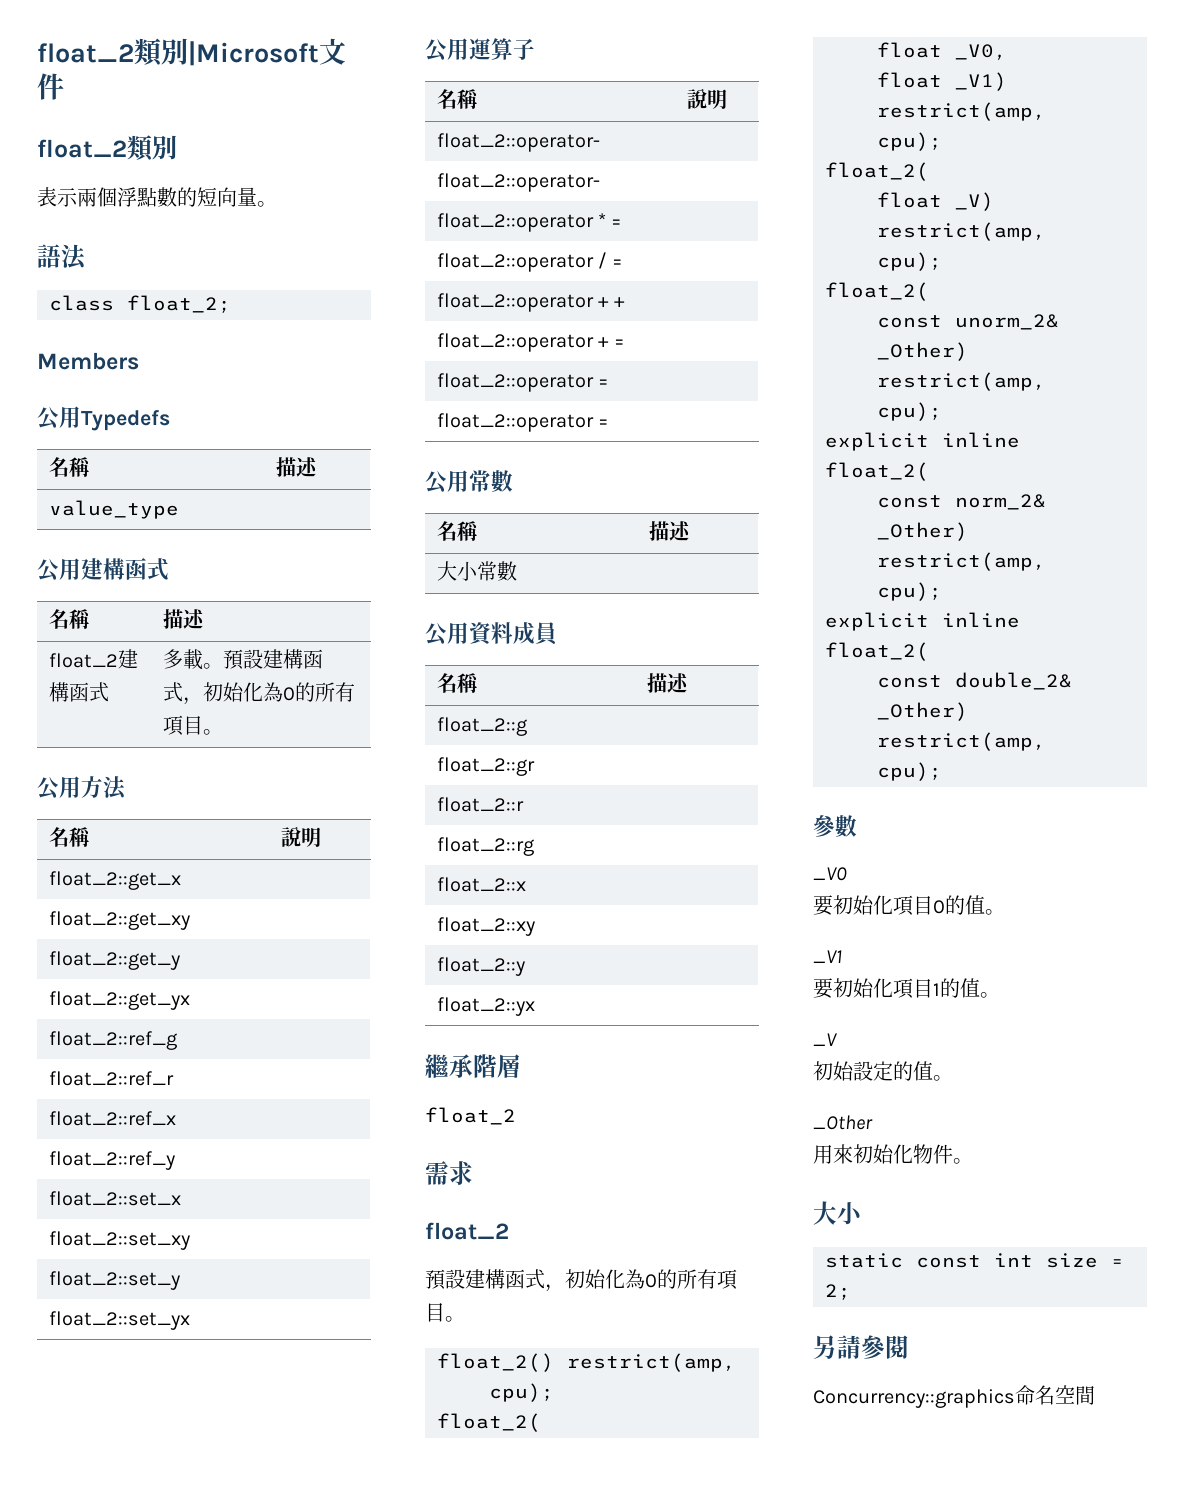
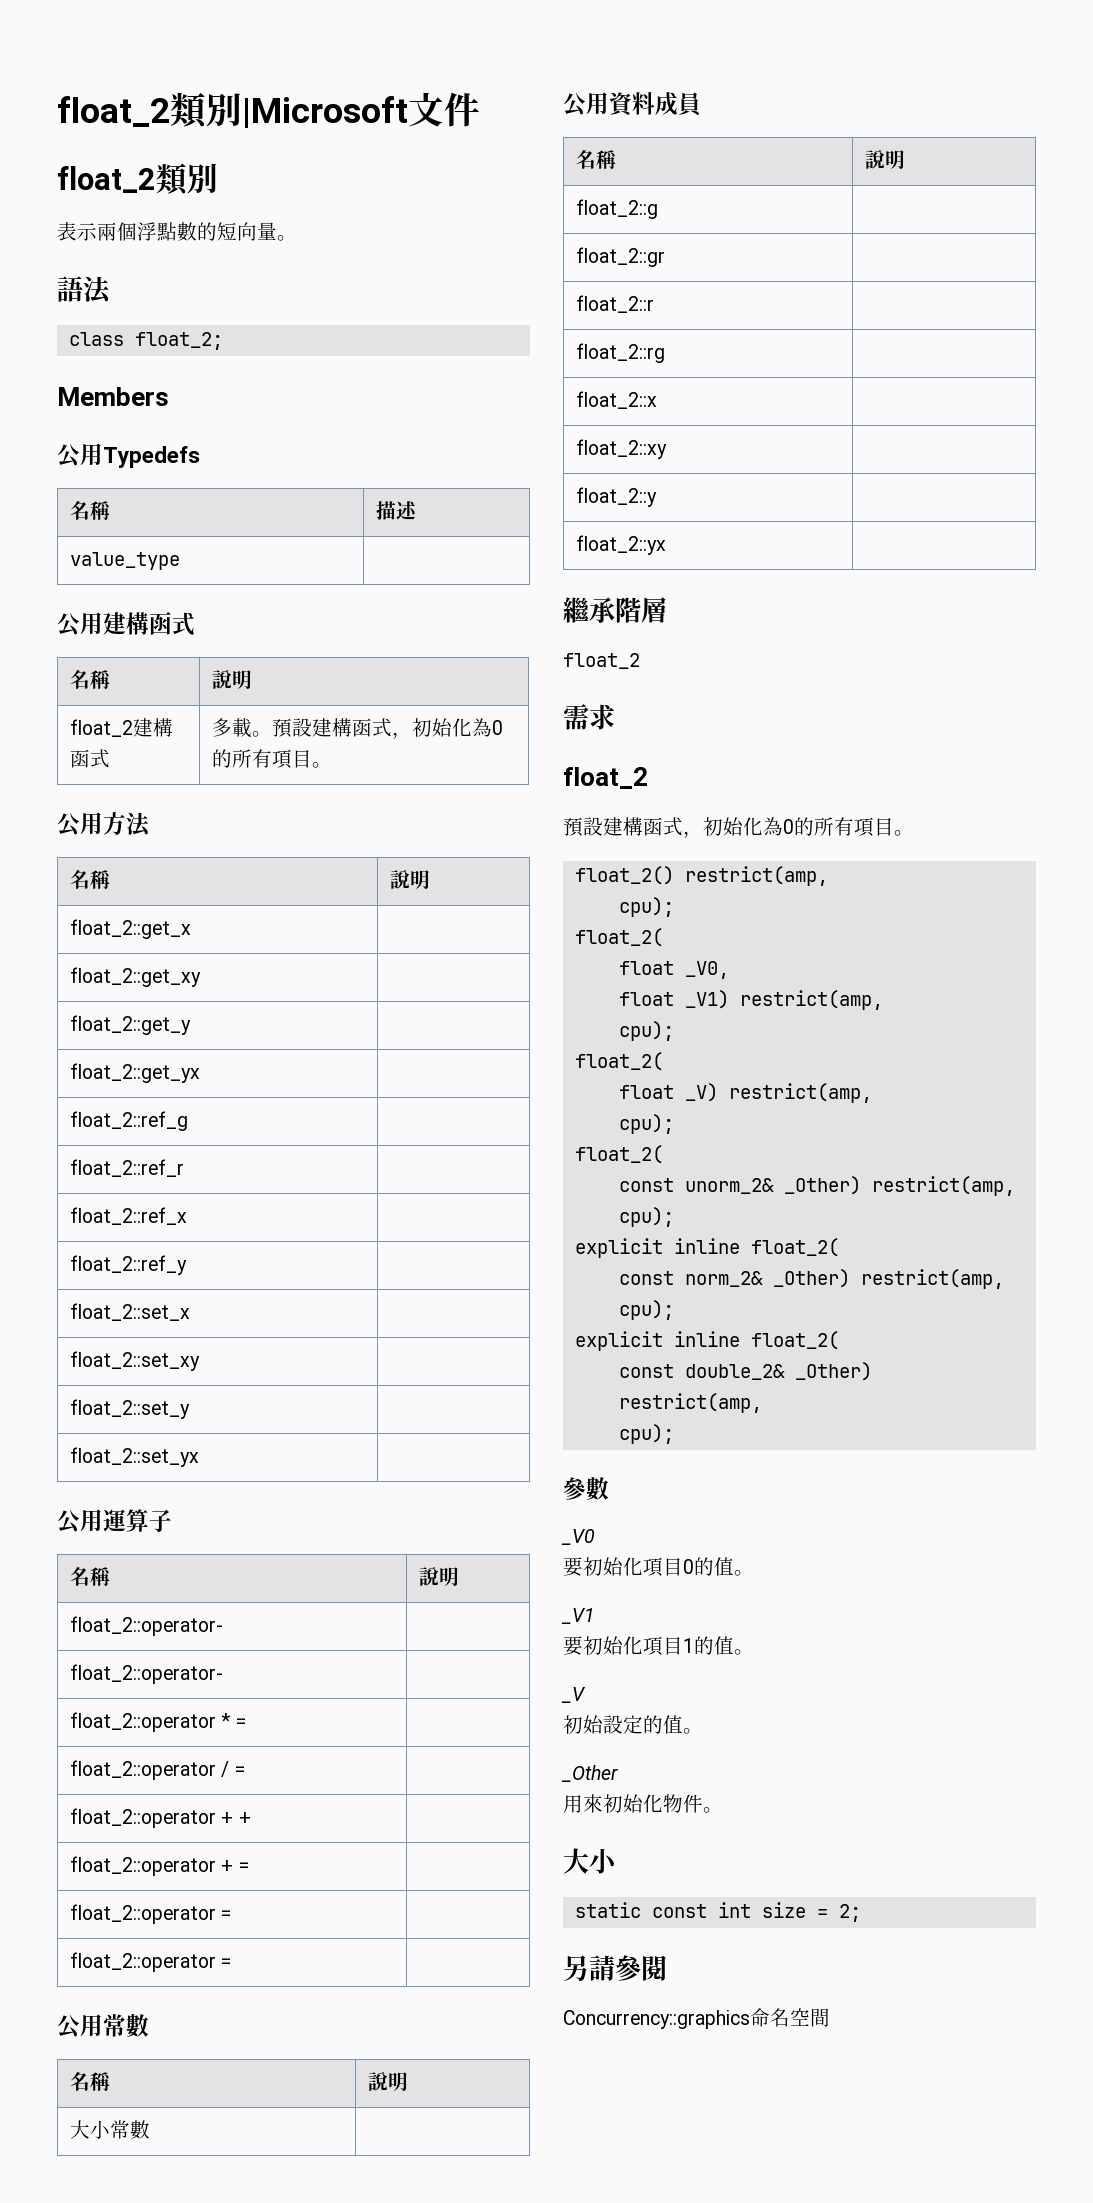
[162,609,205,629] 描述 -> [212,669,253,689] 說明
[648,521,691,541] 描述 -> [368,2071,409,2091] 說明
[646,673,689,693] 描述 -> [865,149,906,169] 說明

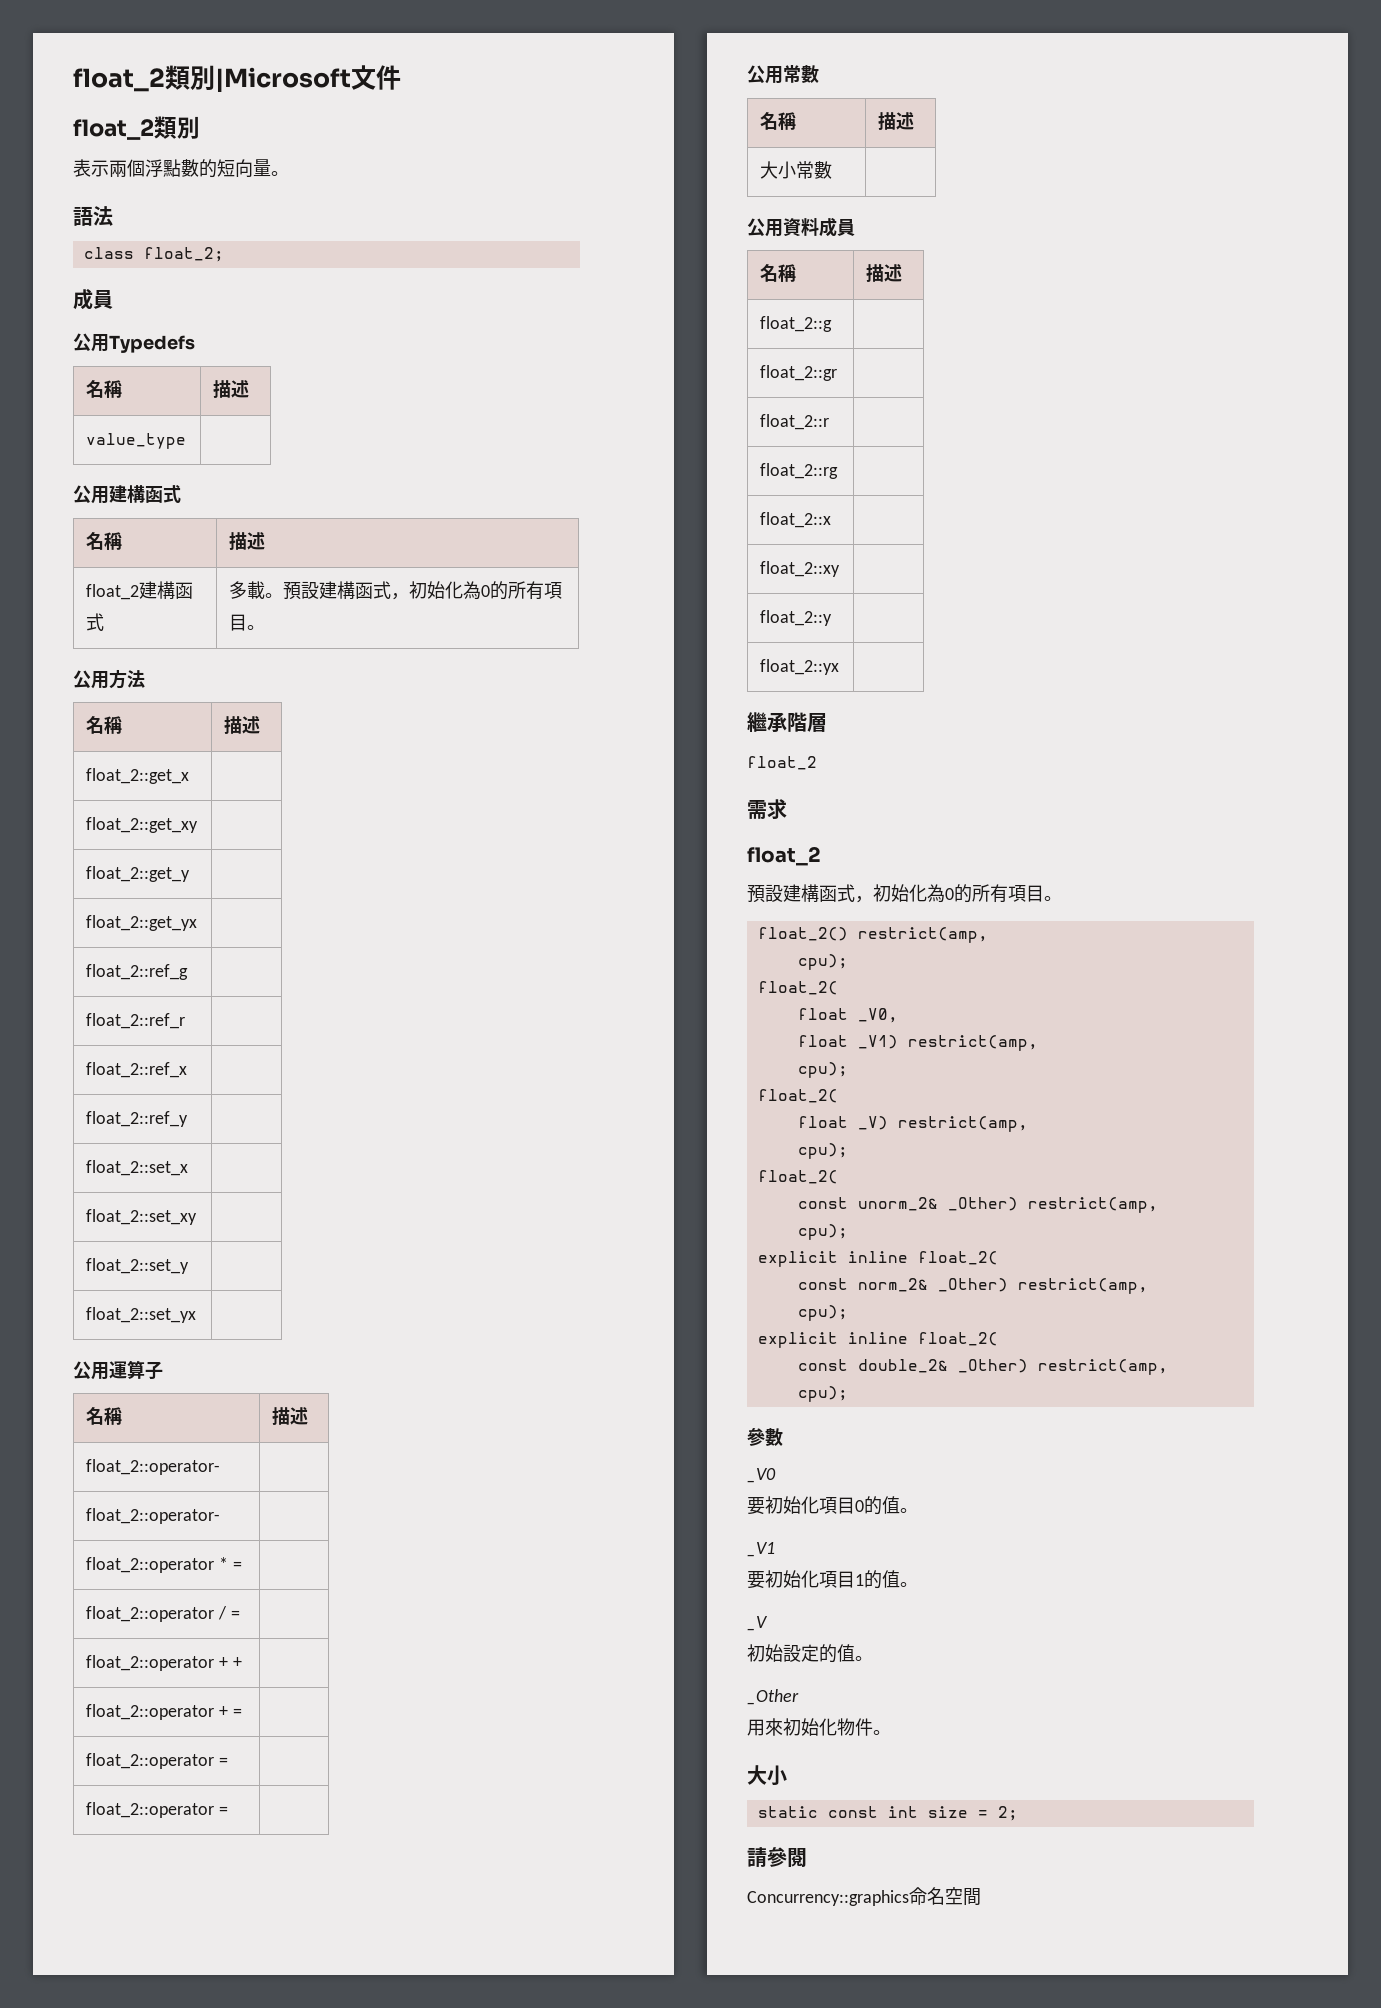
[57,387,169,406] Members -> [73,288,113,310] 成員
[212,669,253,689] 說明 -> [229,532,266,550] 描述
[390,869,431,889] 說明 -> [224,716,261,734] 描述
[419,1566,460,1586] 說明 -> [272,1407,309,1425] 描述
[368,2071,409,2091] 說明 -> [878,112,915,130] 描述
[865,149,906,169] 說明 -> [866,264,903,282] 描述
[563,1955,589,1981] 另 -> (1018, 1813) none

